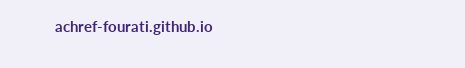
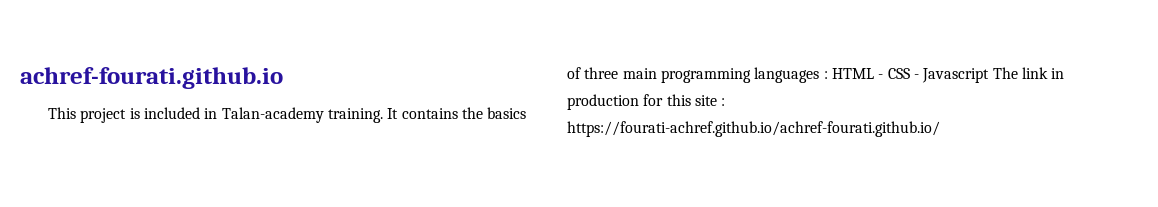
(213, 28) none -> [48,107,527,123] [567,67,1065,83] [567,94,726,110] [567,121,940,137] // This project is included in Talan-academy training. It contains the basics of three main programming languages : HTML - CSS - Javascript The link in production for this site : https://fourati-achref.github.io/achref-fourati.github.io/

